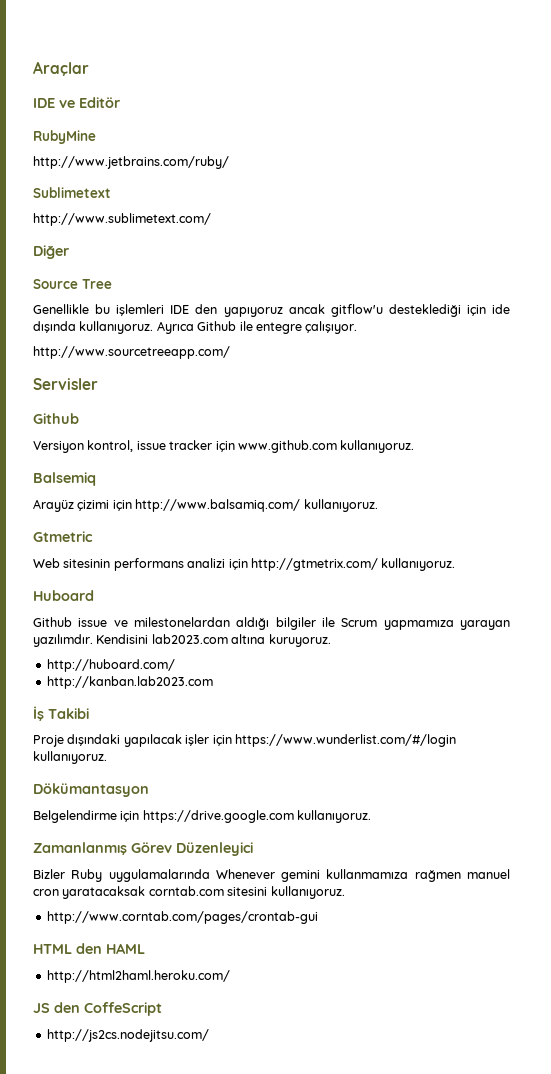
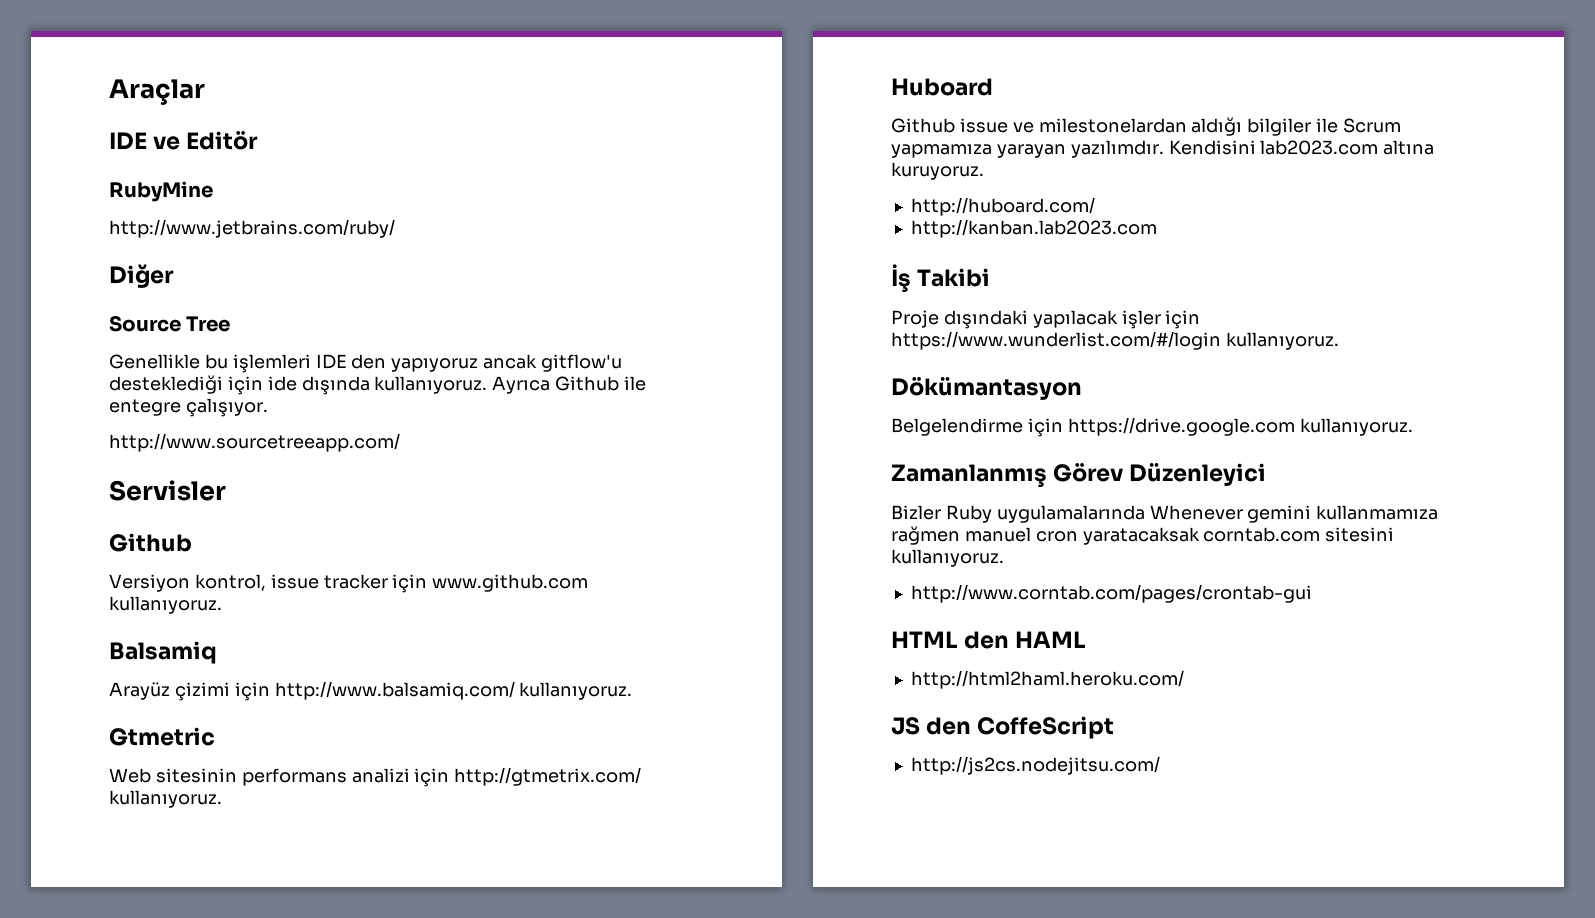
[33,187,111,198] [33,213,211,226] // Sublimetext // http://www.sublimetext.com/ -> (395, 228) none
[33,472,96,486] Balsemiq -> [109,641,217,664] Balsamiq

